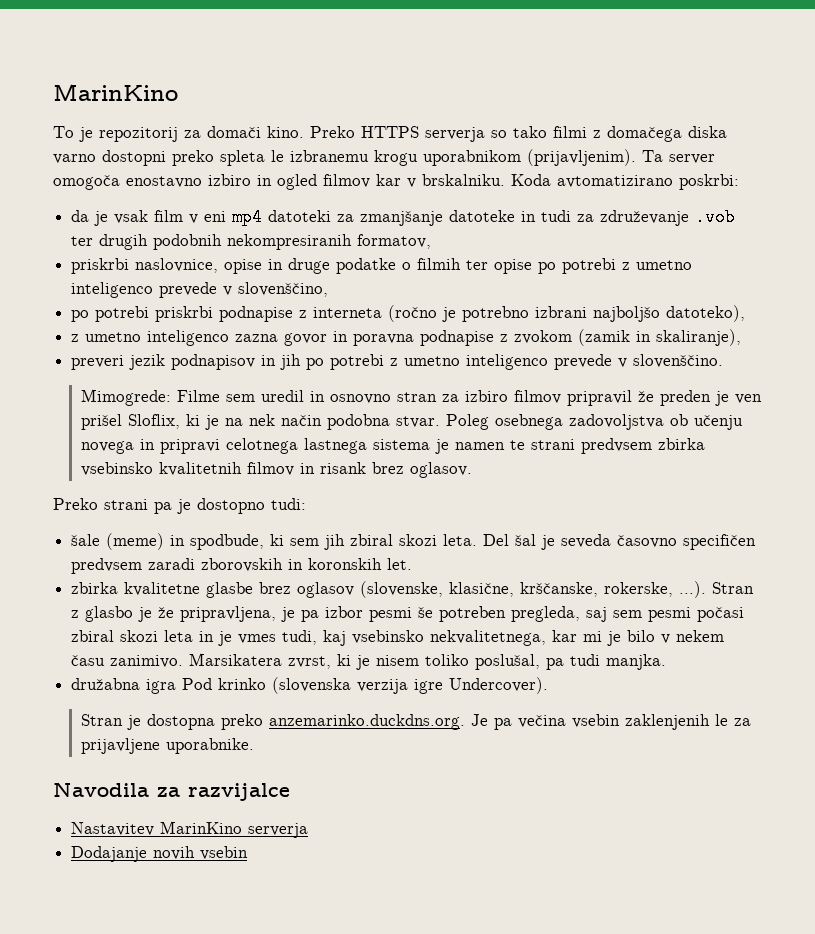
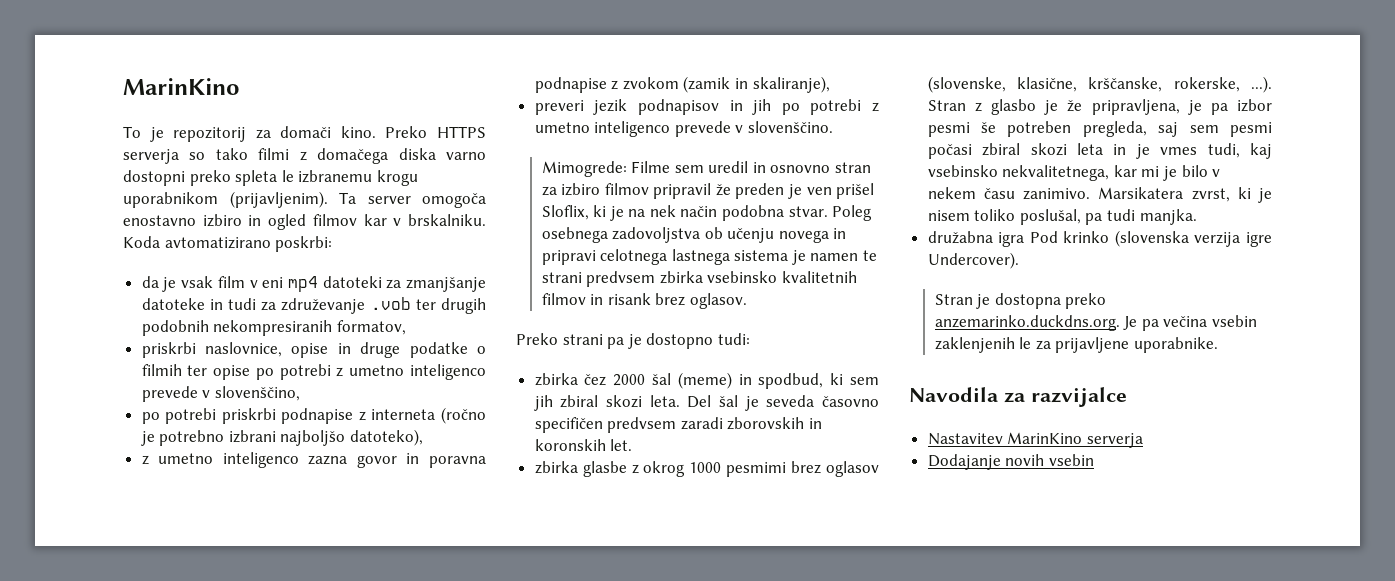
[71,534,101,546] šale -> [534,373,672,386] zbirka čez 2000 šal
[190,534,265,550] spodbude, -> [758,373,824,389] spodbud,
[124,582,254,598] kvalitetne glasbe -> [582,461,787,477] glasbe z okrog 1000 pesmimi

